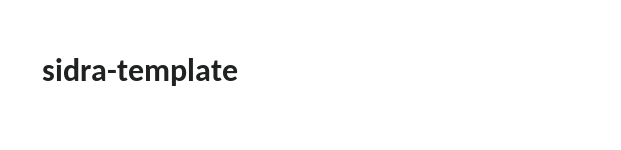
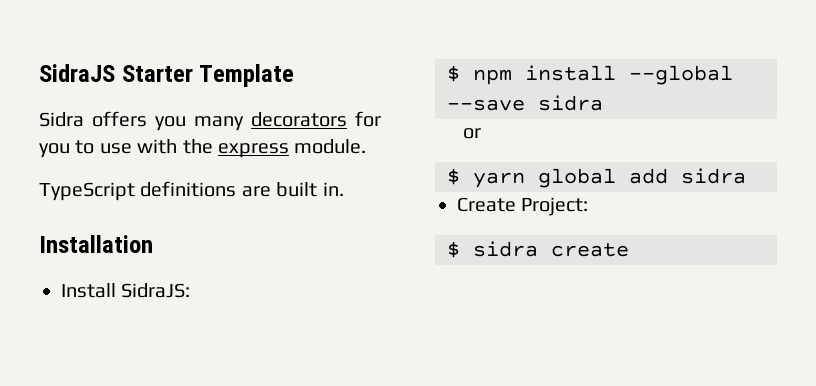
[42,58,238,86] sidra-template -> [39,64,295,87] [39,111,381,131] [39,139,367,158] [39,181,344,201] [39,235,153,253] [61,283,191,298] [447,65,733,85] [447,95,603,111] [463,128,482,139] [447,168,746,188] [457,197,589,216] [447,241,629,258] SidraJS Starter Template // Sidra offers you many decorators for you to use with the express module. // TypeScript definitions are built in. // Installation // Install SidraJS: // $ npm install --global --save sidra // or // $ yarn global add sidra // Create Project: // $ sidra create

